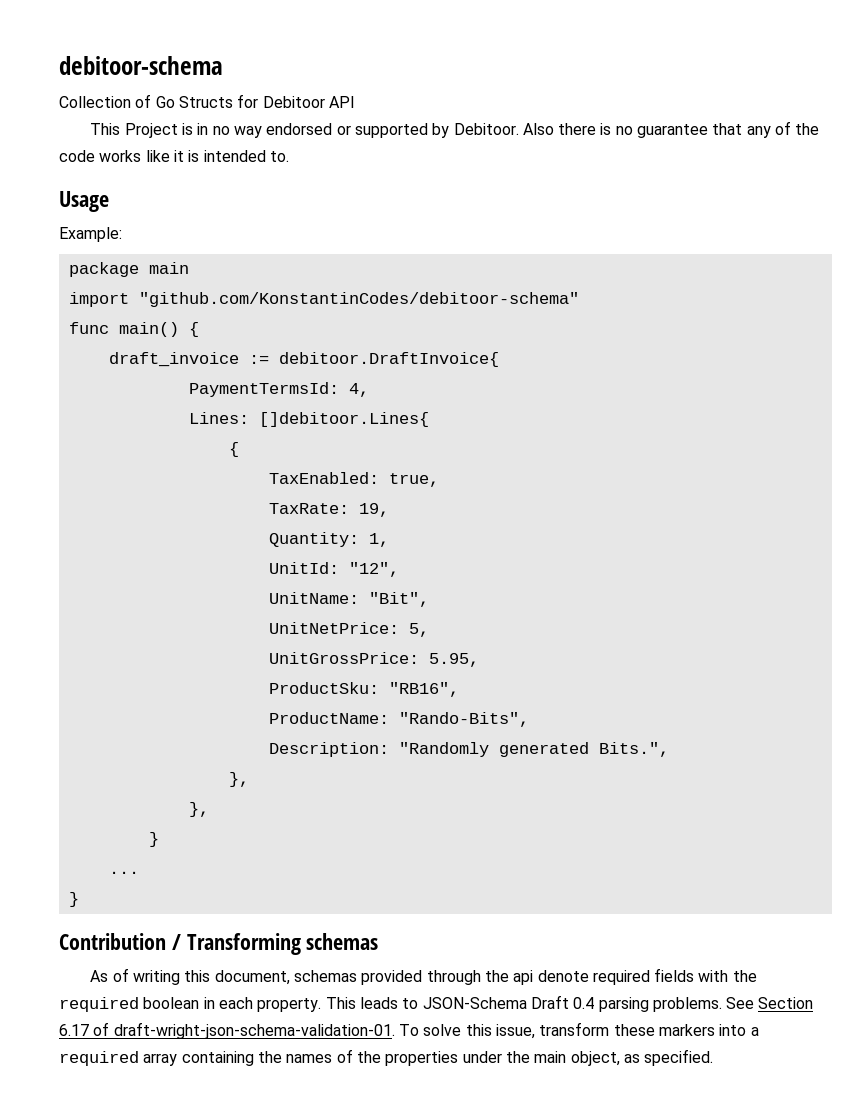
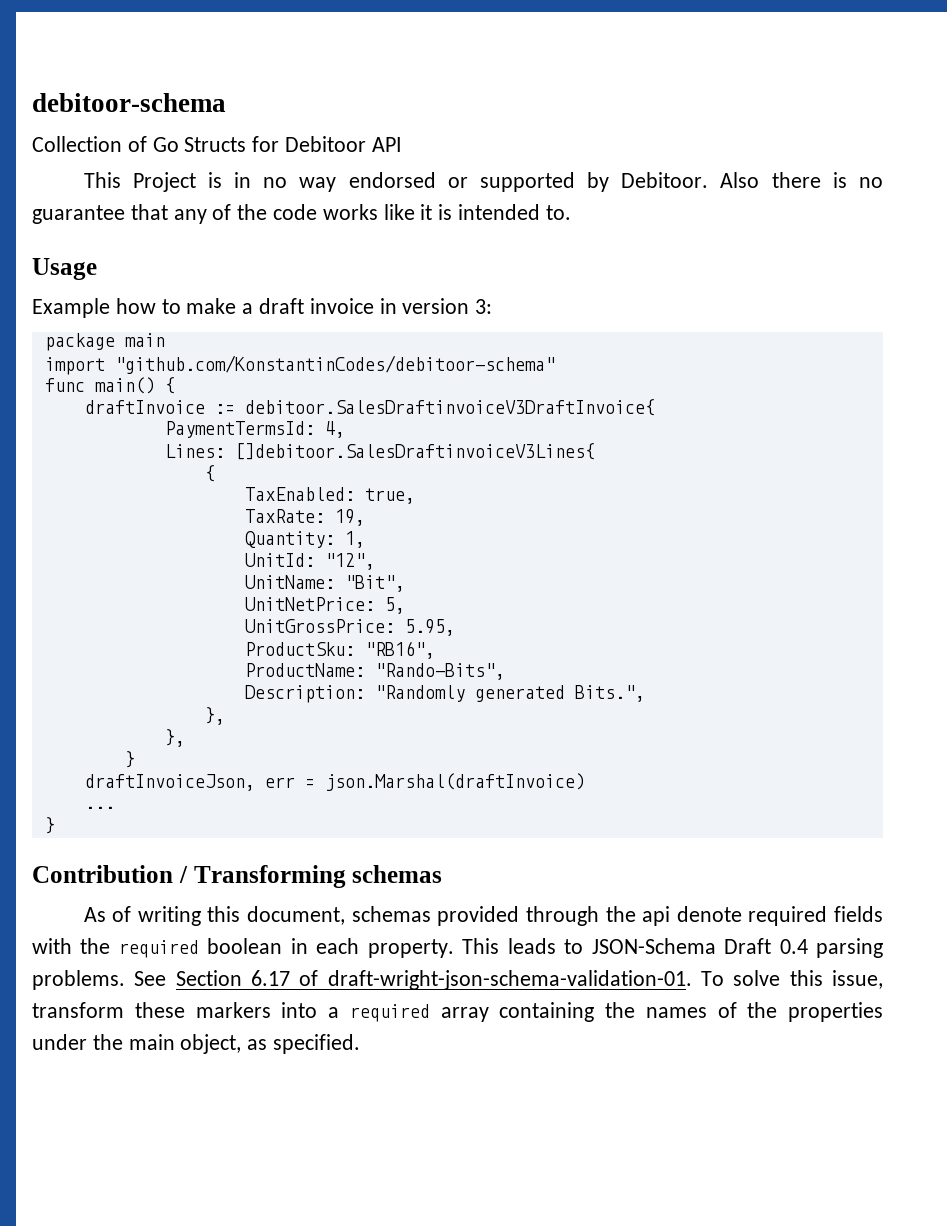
[59,227,122,242] Example: -> [32,298,493,318] Example how to make a draft invoice in version 3:
[108,352,499,367] draft_invoice := debitoor.DraftInvoice{ -> [84,399,655,416] draftInvoice := debitoor.SalesDraftinvoiceV3DraftInvoice{
[258,412,429,427] []debitoor.Lines{ -> [234,443,595,460] []debitoor.SalesDraftinvoiceV3Lines{
(159, 839) none -> [84,773,585,791] // draftInvoiceJson, err = json.Marshal(draftInvoice)

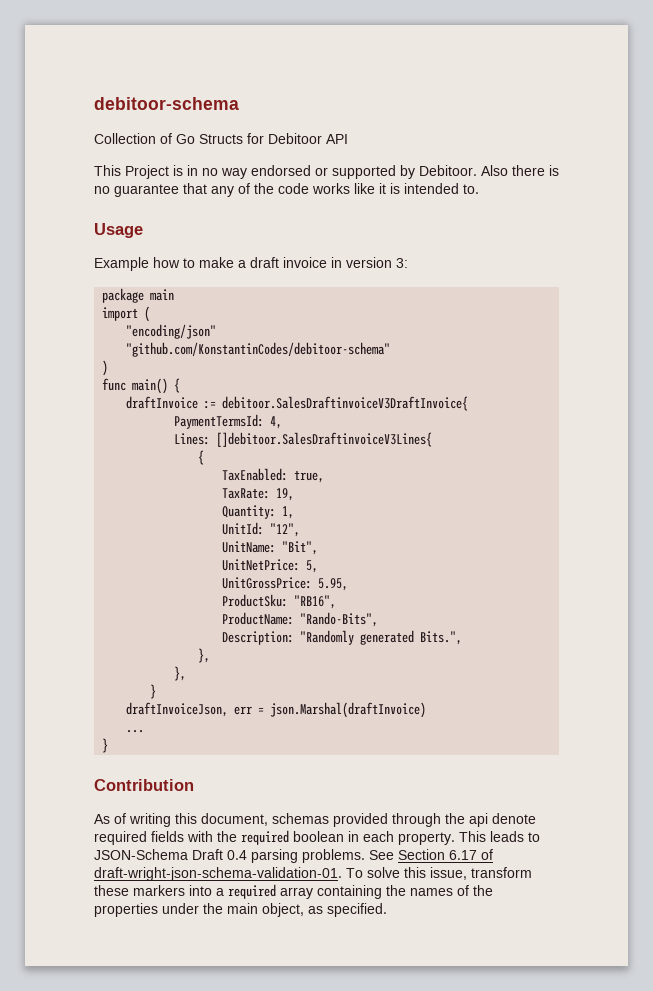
(105, 366) none -> [144,306,151,322] [126,324,217,339] ( // "encoding/json" //
(555, 364) none -> [102,360,109,376] // )
[178,865,443,888] / Transforming schemas -> (194, 785) none

